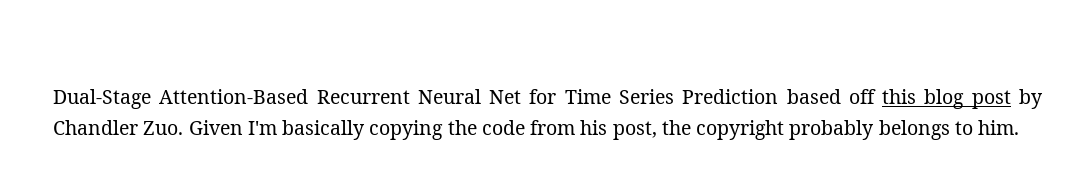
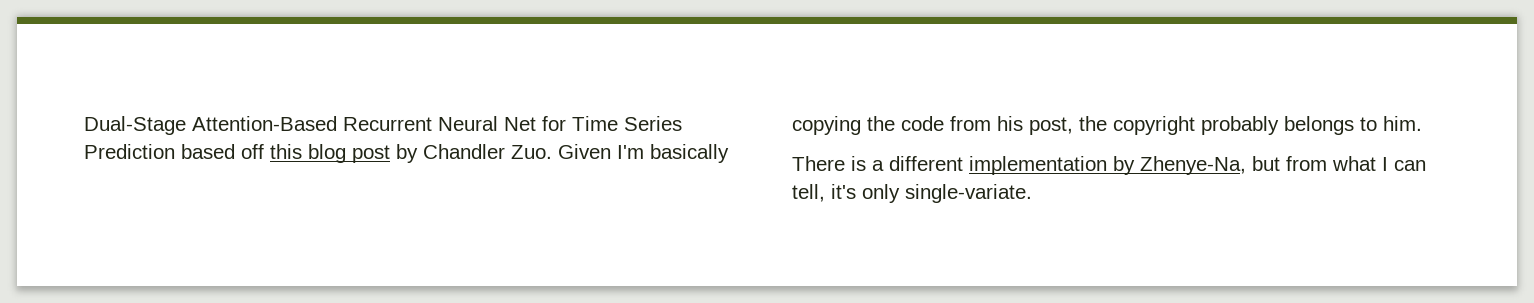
(1020, 127) none -> [792,156,1426,175] [792,184,1032,203] // There is a different implementation by Zhenye-Na, but from what I can tell, it's only single-variate.

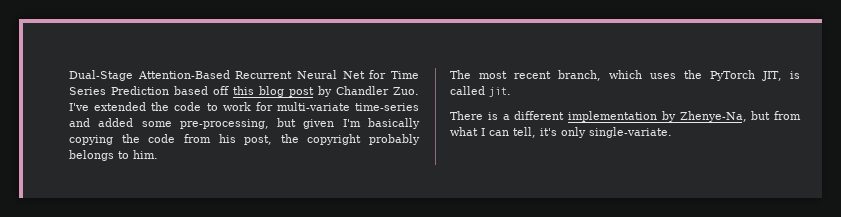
[558,144,611,159] Given -> [69,102,419,111] [69,118,335,129] I've extended the code to work for multi-variate time-series and added some pre-processing, but given
(1422, 123) none -> [450,70,800,81] [450,86,511,97] // The most recent branch, which uses the PyTorch JIT, is called jit.

